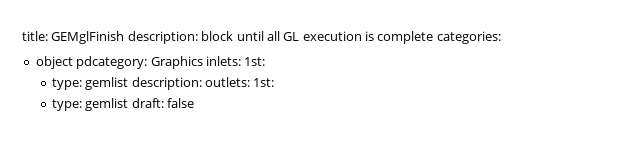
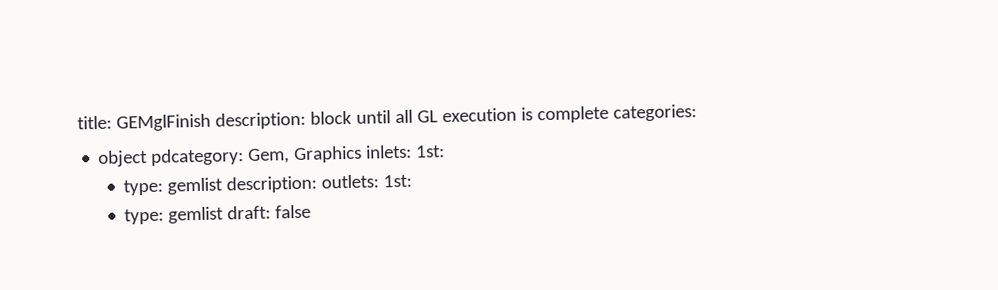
(148, 62) none -> [248,148,291,164] Gem,

